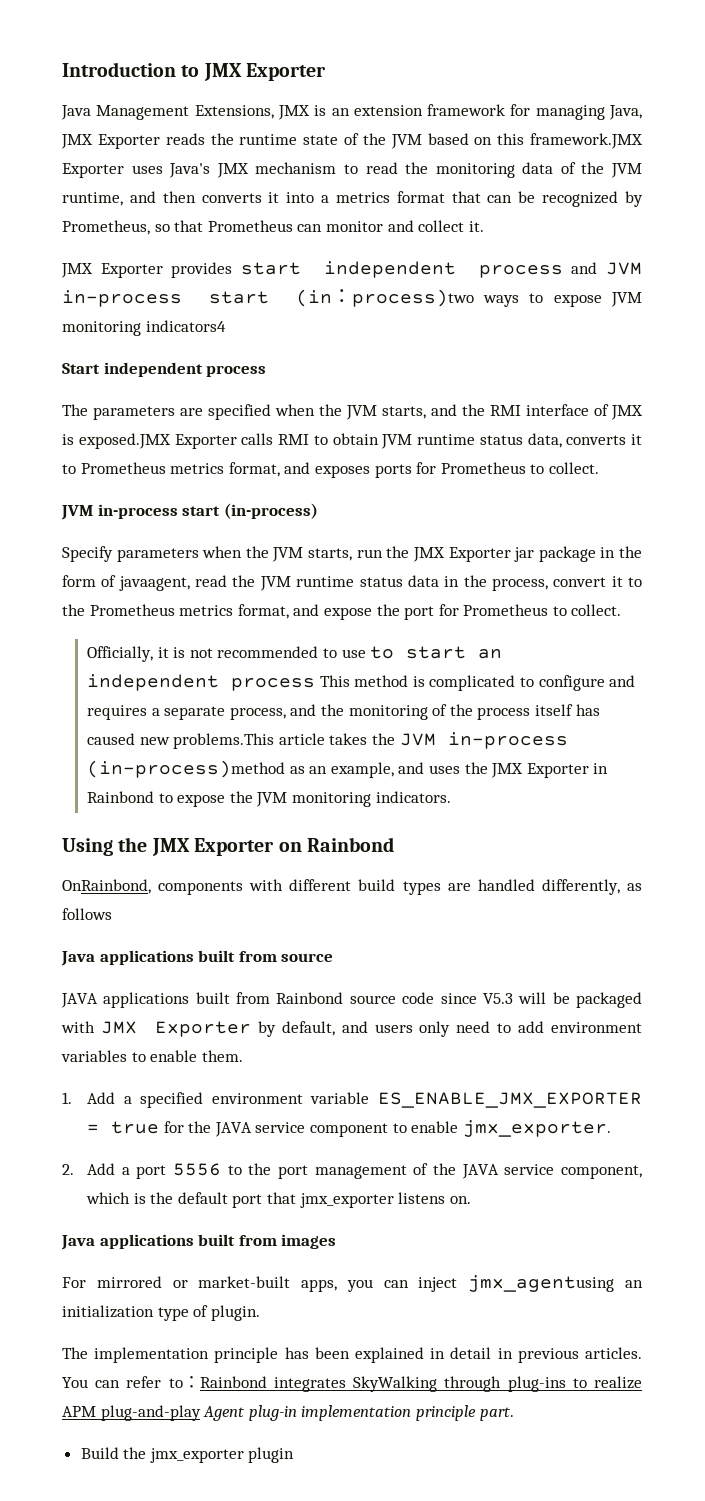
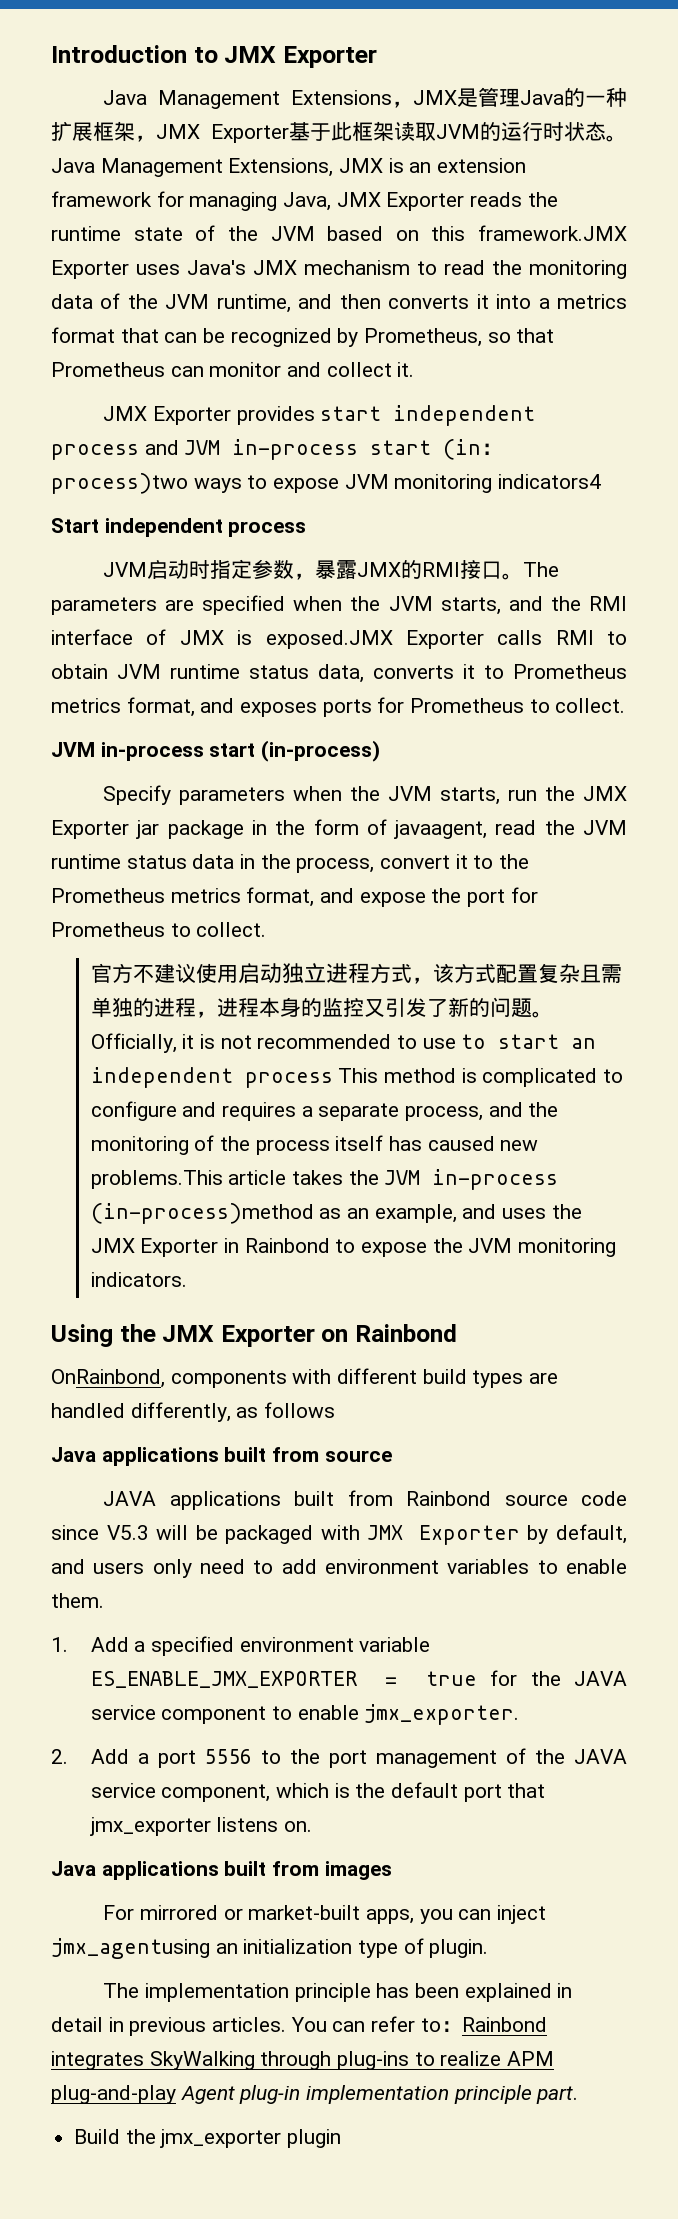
(190, 112) none -> [291,87,627,108] [51,121,627,143] [51,158,223,177] Extensions，JMX是管理Java的一种扩展框架，JMX Exporter基于此框架读取JVM的运行时状态。Java Management
(267, 371) none -> [103,559,524,580] JVM启动时指定参数，暴露JMX的RMI接口。
(622, 610) none -> [90,963,622,984] [90,997,553,1018] 官方不建议使用启动独立进程方式，该方式配置复杂且需单独的进程，进程本身的监控又引发了新的问题。

